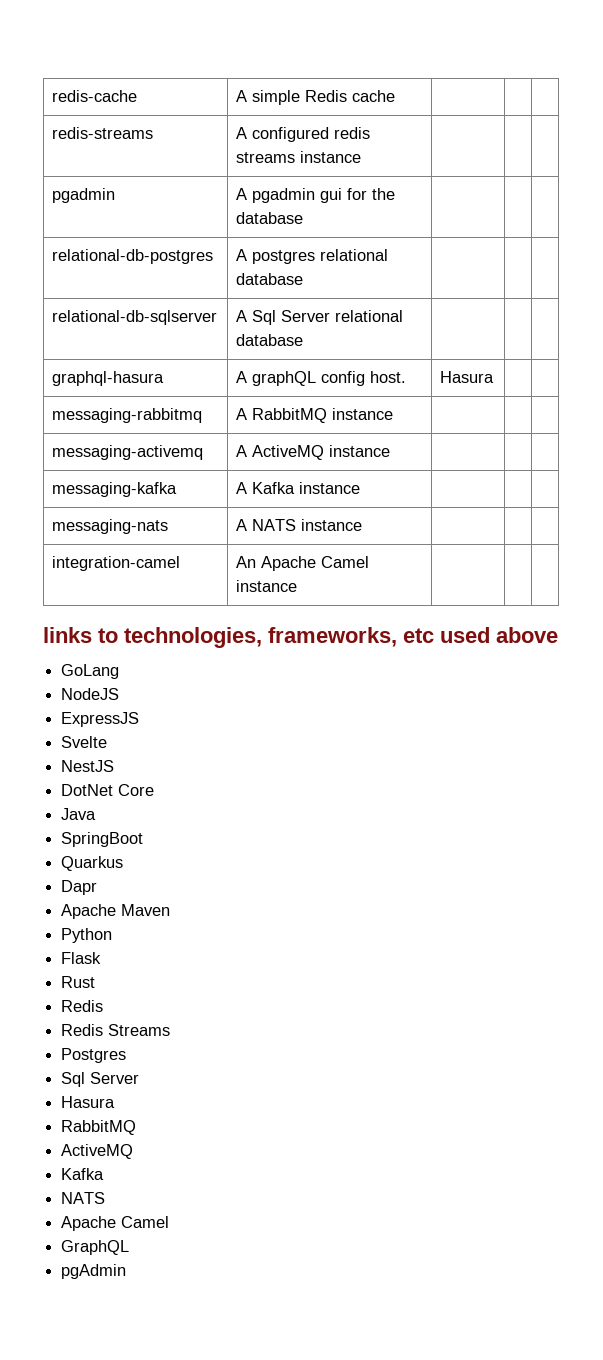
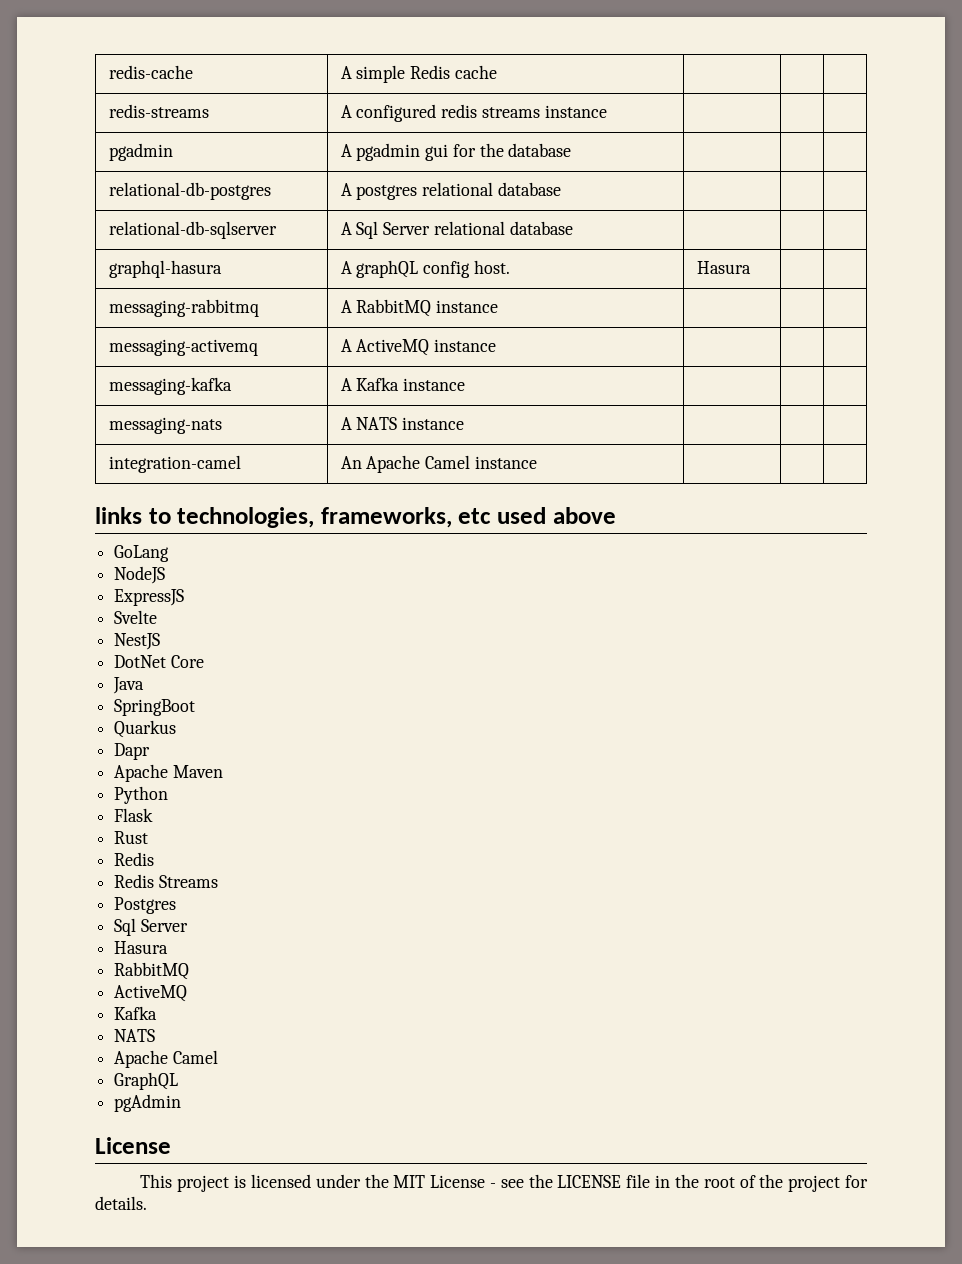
(127, 1271) none -> [95,1137,171,1154] [140,1174,868,1192] [95,1196,147,1210] // License // This project is licensed under the MIT License - see the LICENSE file in the root of the project for details.

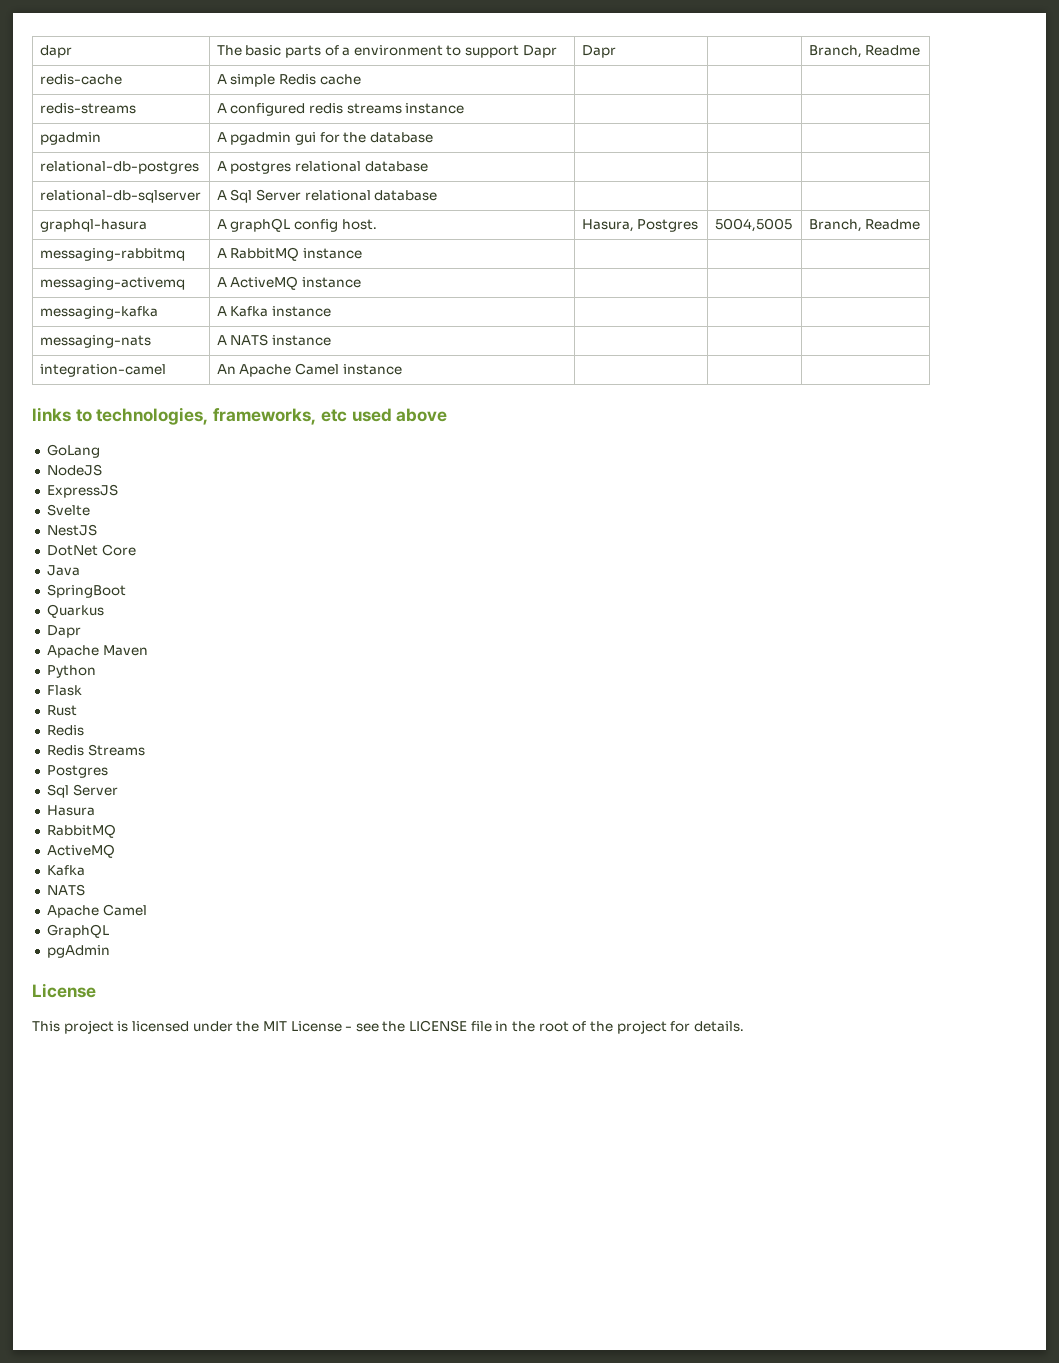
(108, 72) none -> [39,45,72,58] [216,45,557,58] [581,45,616,58] [808,45,921,58] dapr | The basic parts of a environment to support Dapr | Dapr | | Branch, Readme //
[696,261,751,274] Hasura | | -> [581,219,699,232] [714,218,792,232] [808,219,921,232] Hasura, Postgres | 5004,5005 | Branch, Readme

